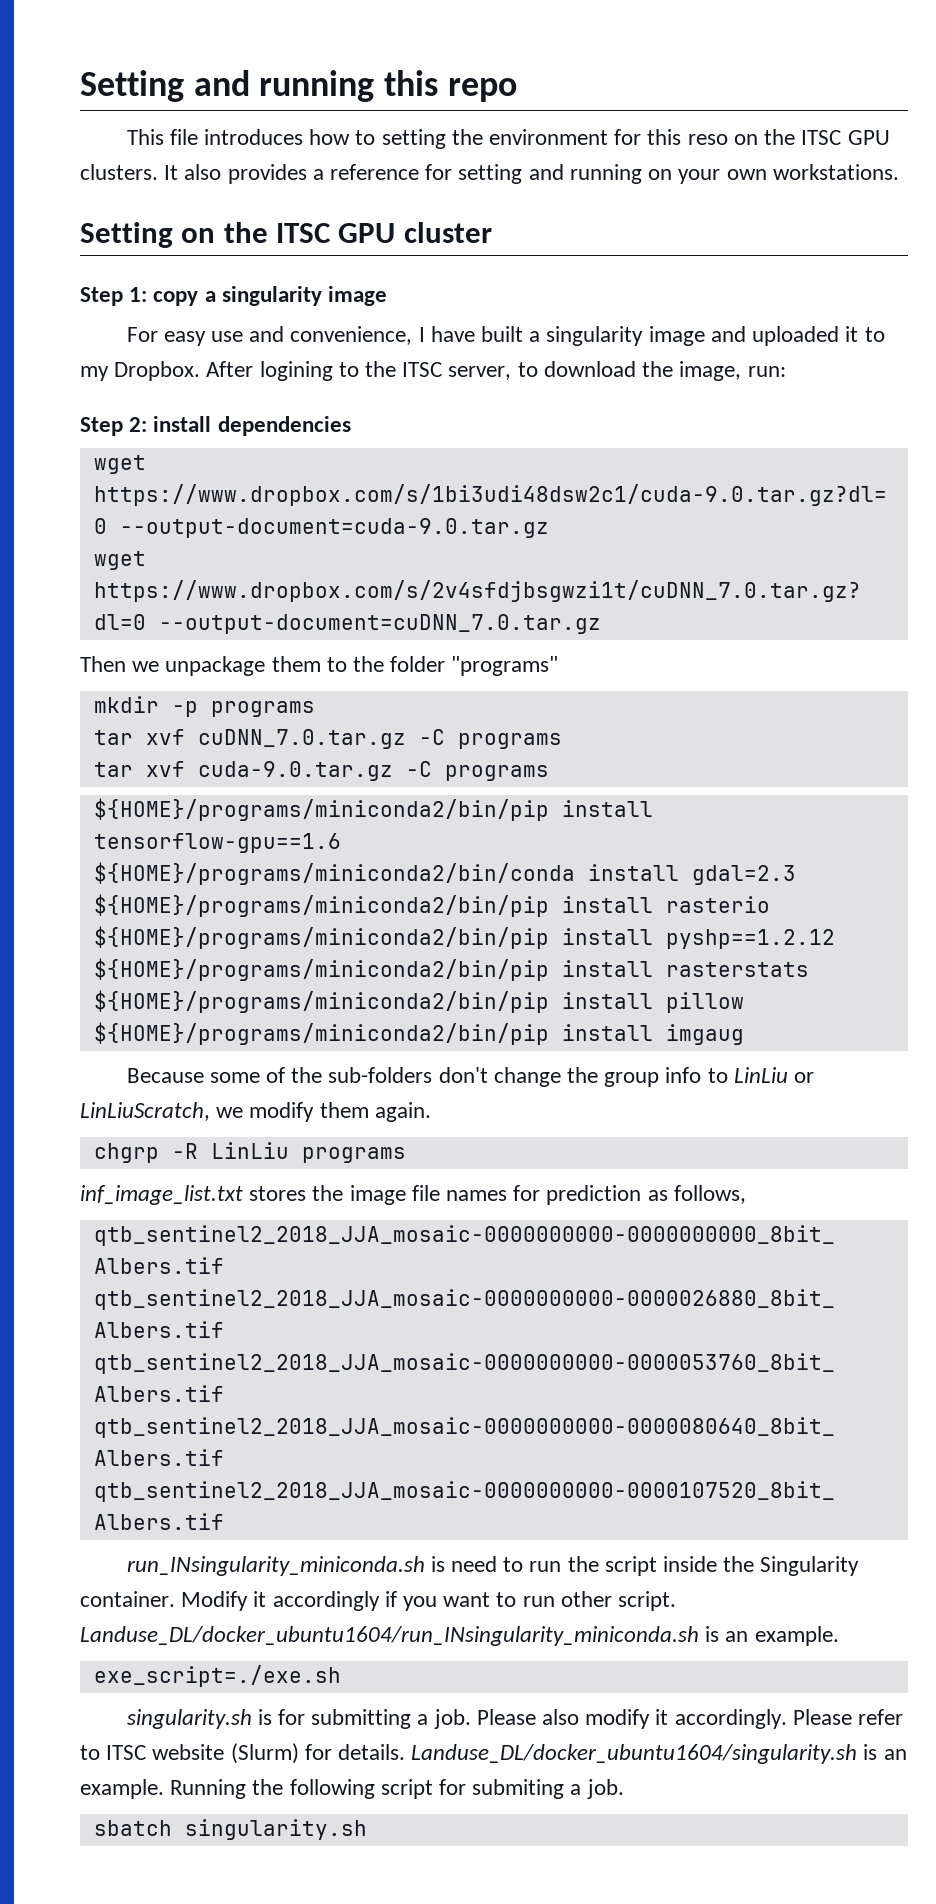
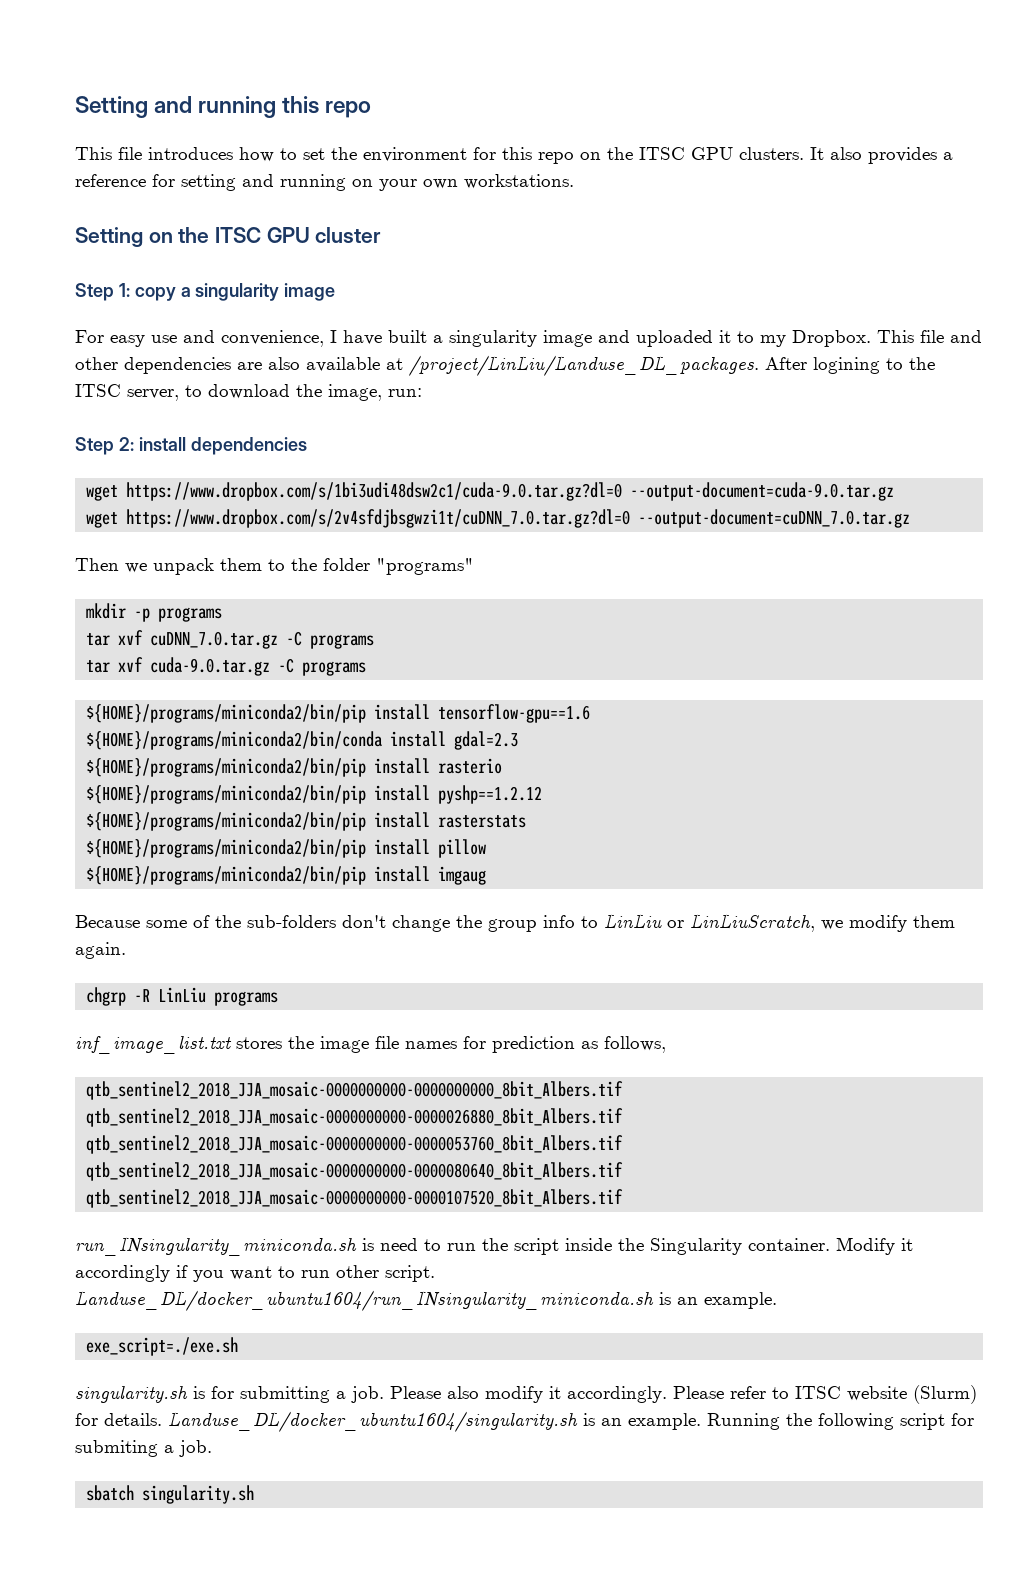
[381,129,446,149] setting -> [303,148,325,160] set
[687,134,728,145] reso -> [538,152,574,164] repo
(201, 371) none -> [877,330,982,343] [75,355,759,376] This file and other dependencies are also available at /project/LinLiu/Landuse_DL_packages.
[165,656,266,676] unpackage -> [153,558,214,575] unpack

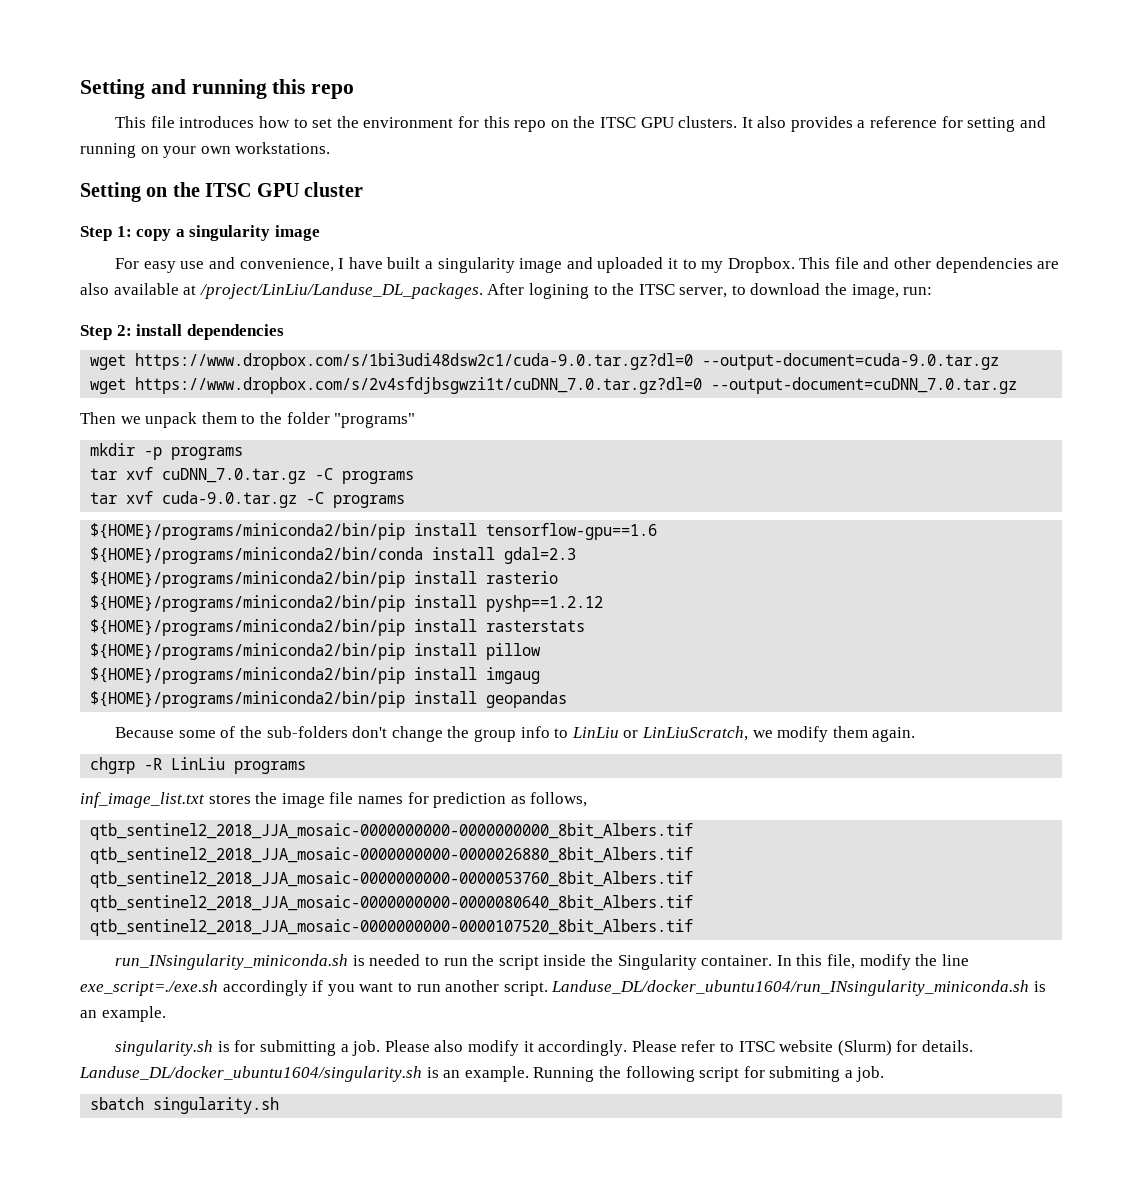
(487, 875) none -> [90,691,568,708] // ${HOME}/programs/miniconda2/bin/pip install geopandas
[380,1238,418,1251] need -> [369,954,421,966] needed
[836,1237,913,1255] Modify it -> [776,954,969,970] [80,980,218,996] In this file, modify the line exe_script=./exe.sh
[336,1265,379,1278] other -> [445,980,500,992] another
[86,1337,239,1356] // exe_script=./exe.sh -> (166, 1014) none

